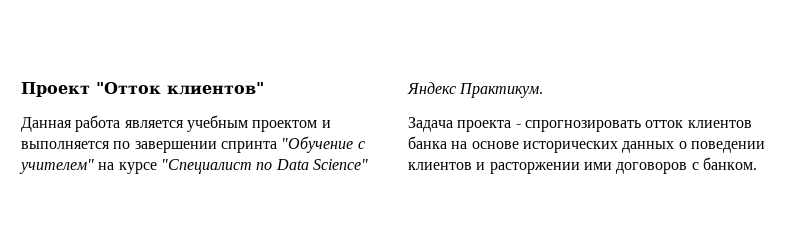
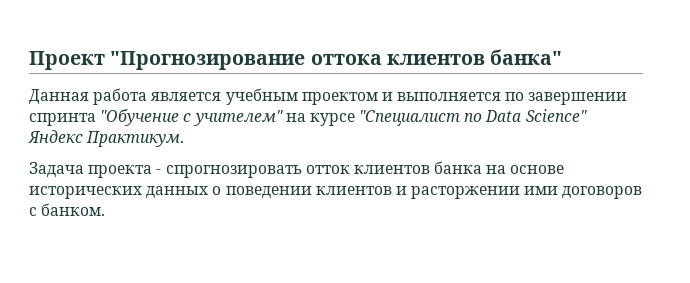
[96,82,264,95] "Отток клиентов" -> [110,49,563,70] "Прогнозирование оттока клиентов банка"

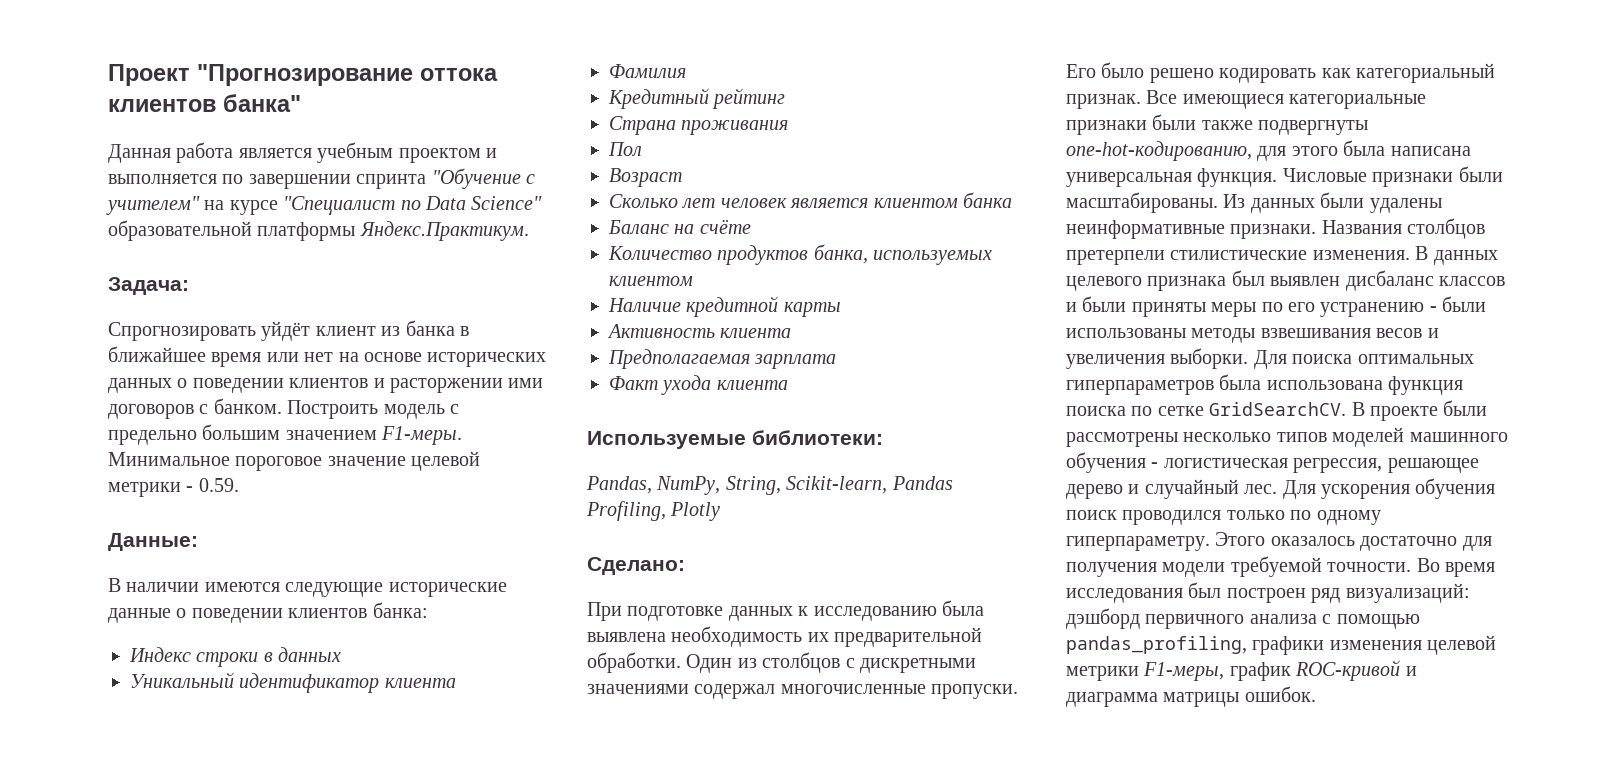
[28,130,185,147] [29,161,483,178] Яндекс Практикум. // Задача проекта - спрогнозировать отток клиентов банка -> [108,220,529,241] [108,277,189,295] [108,320,469,341] [108,346,334,367] образовательной платформы Яндекс.Практикум. // Задача: // Спрогнозировать уйдёт клиент из банка в ближайшее время или нет
(106, 209) none -> [287,400,459,419] [108,424,463,445] [108,451,481,471] [108,478,239,497] [108,533,198,551] [108,578,507,597] [108,602,428,623] [129,647,342,667] [130,672,456,693] [609,64,686,78] [608,88,786,109] [609,116,789,135] [608,142,642,156] [609,168,682,187] [609,192,1012,208] [608,219,751,234] [608,244,993,265] [609,276,693,286] [608,296,841,317] [607,324,792,338] [608,349,837,369] [609,375,788,395] [587,430,883,449] [586,476,953,495] [586,501,721,521] [587,557,685,575] [587,600,984,621] [587,626,983,647] [587,652,976,673] [587,684,1019,699] [1066,62,1495,83] [1066,90,1427,109] [1066,114,1369,135] [1066,140,1471,161] [1066,166,1503,187] [1066,192,1442,213] [1066,218,1486,239] [1066,246,1498,265] [1066,270,1505,291] [1066,296,1487,317] [1066,328,1439,343] [1066,348,1474,369] [1066,374,1464,395] [1066,400,1488,421] [1066,427,1508,447] [1066,452,1479,473] [1066,478,1496,499] [1066,510,1381,525] [1066,532,1492,551] [1066,556,1495,577] [1066,582,1470,603] [1066,608,1420,629] [1066,635,1497,655] [1066,660,1417,681] [1066,686,1316,707] Построить модель с предельно большим значением F1-меры. Минимальное пороговое значение целевой метрики - 0.59. // Данные: // В наличии имеются следующие исторические данные о поведении клиентов банка: // Индекс строки в данных // Уникальный идентификатор клиента // Фамилия // Кредитный рейтинг // Страна проживания // Пол // Возраст // Сколько лет человек является клиентом банка // Баланс на счёте // Количество продуктов банка, используемых клиентом // Наличие кредитной карты // Активность клиента // Предполагаемая зарплата // Факт ухода клиента // Используемые библиотеки: // Pandas, NumPy, String, Scikit-learn, Pandas Profiling, Plotly // Сделано: // При подготовке данных к исследованию была выявлена необходимость их предварительной обработки. Один из столбцов с дискретными значениями содержал многочисленные пропуски. Его было решено кодировать как категориальный признак. Все имеющиеся категориальные признаки были также подвергнуты one-hot-кодированию, для этого была написана универсальная функция. Числовые признаки были масштабированы. Из данных были удалены неинформативные признаки. Названия столбцов претерпели стилистические изменения. В данных целевого признака был выявлен дисбаланс классов и были приняты меры по его устранению - были использованы методы взвешивания весов и увеличения выборки. Для поиска оптимальных гиперпараметров была использована функция поиска по сетке GridSearchCV. В проекте были рассмотрены несколько типов моделей машинного обучения - логистическая регрессия, решающее дерево и случайный лес. Для ускорения обучения поиск проводился только по одному гиперпараметру. Этого оказалось достаточно для получения модели требуемой точности. Во время исследования был построен ряд визуализаций: дэшборд первичного анализа с помощью pandas_profiling, графики изменения целевой метрики F1-меры, график ROC-кривой и диаграмма матрицы ошибок.

